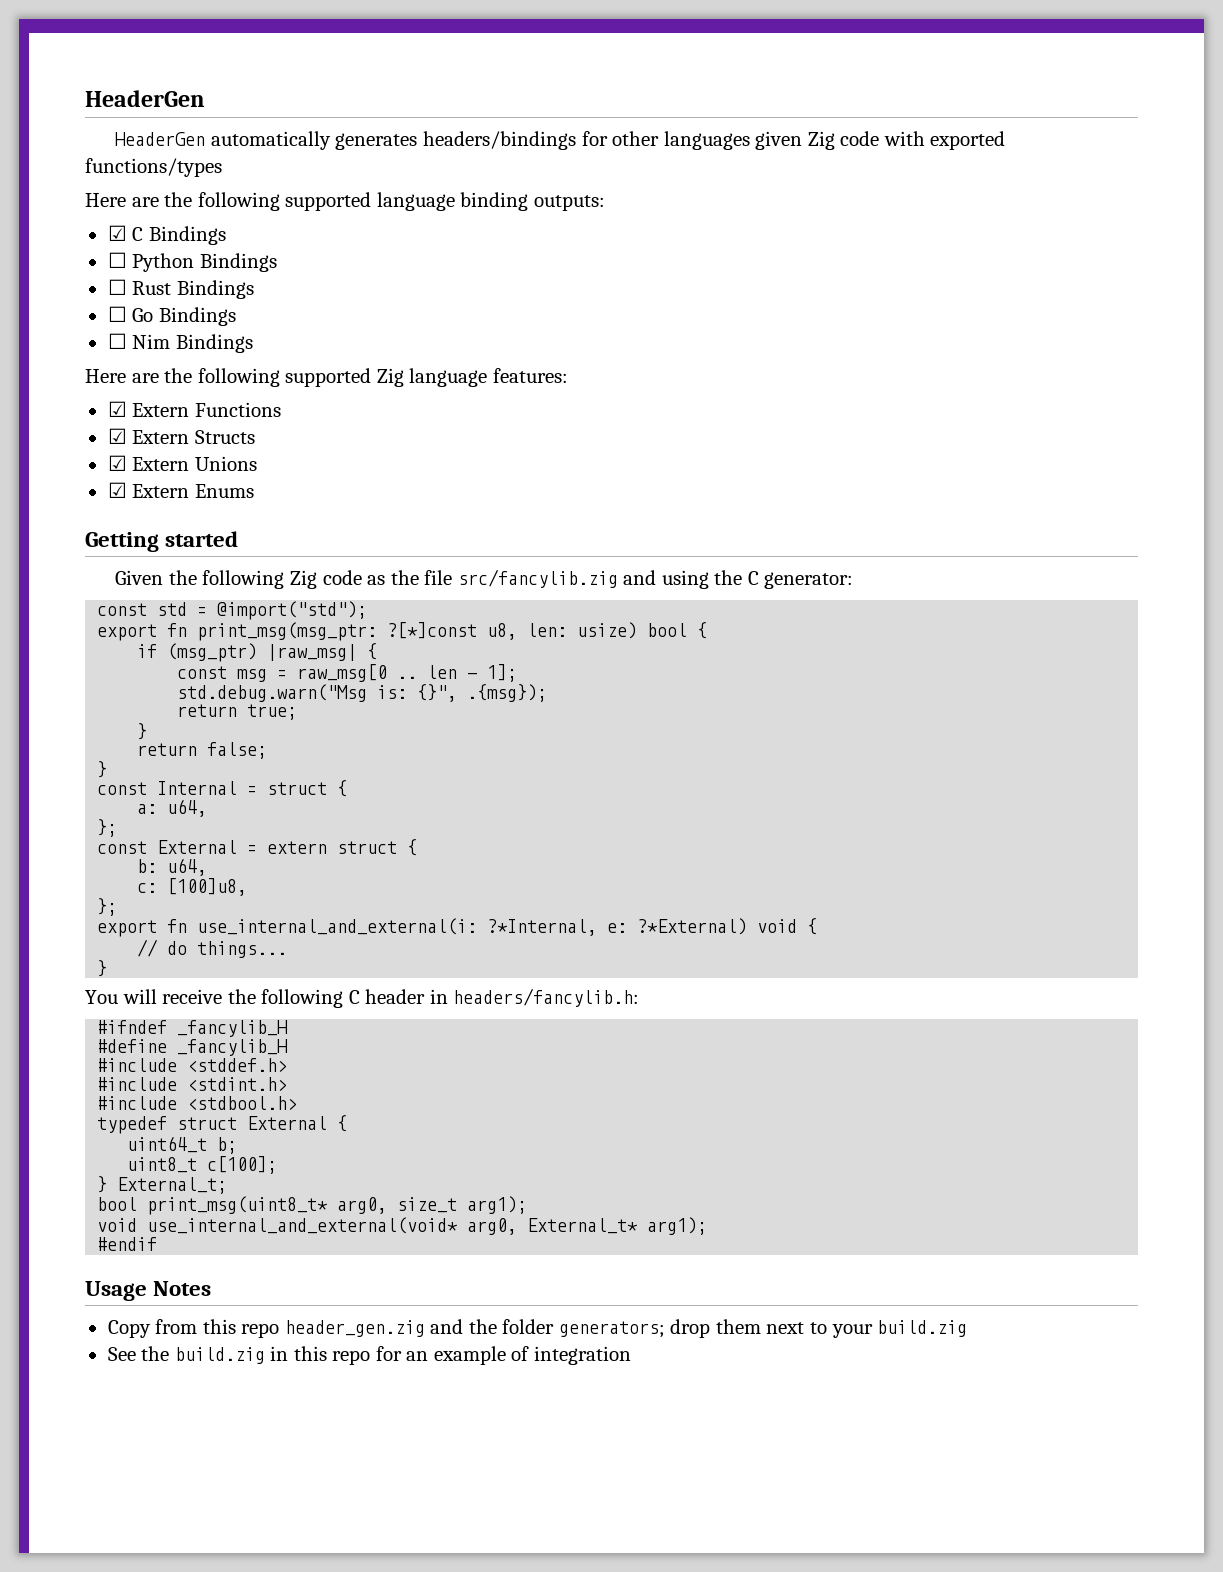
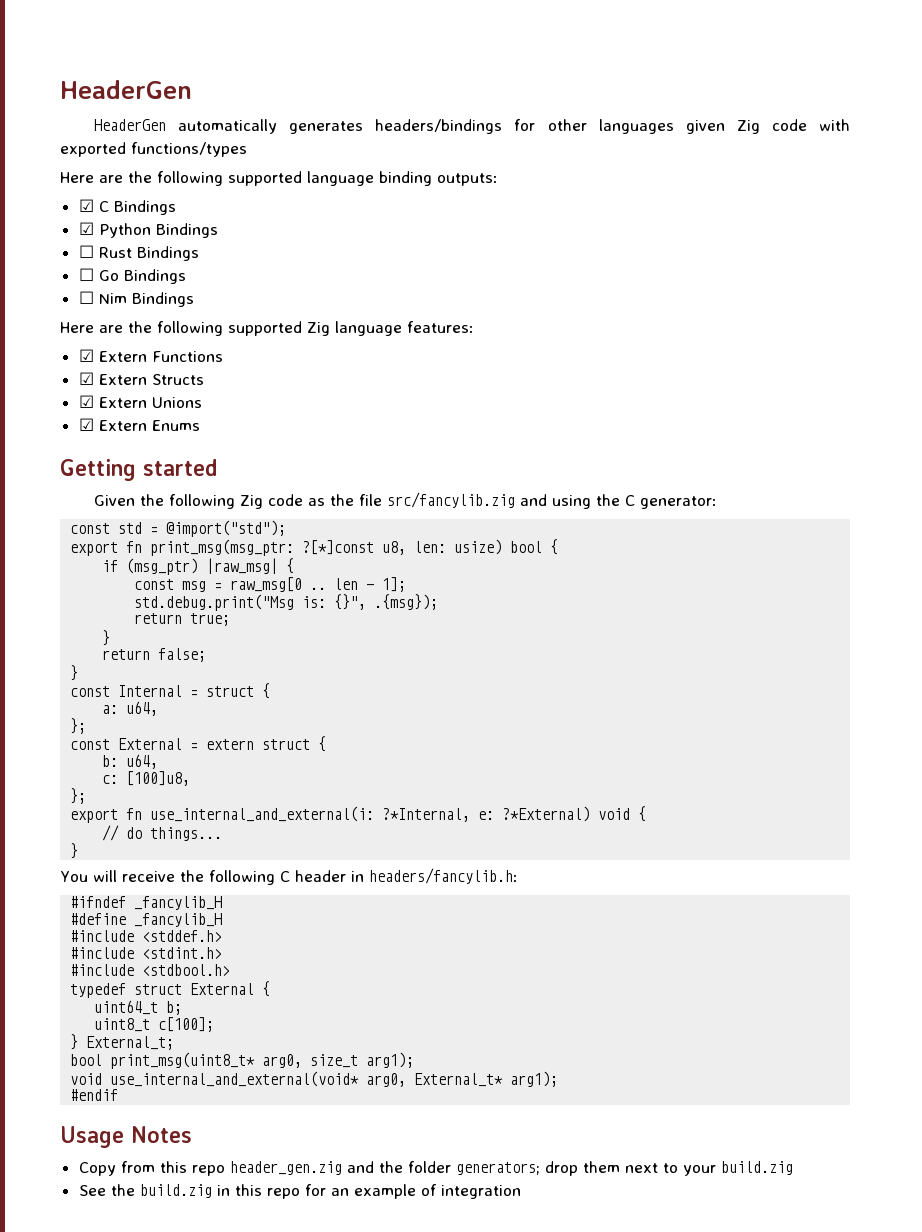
[107,252,127,268] ☐ -> [78,222,94,235] ☑
[177,684,368,702] std.debug.warn("Msg -> [134,594,295,611] std.debug.print("Msg

